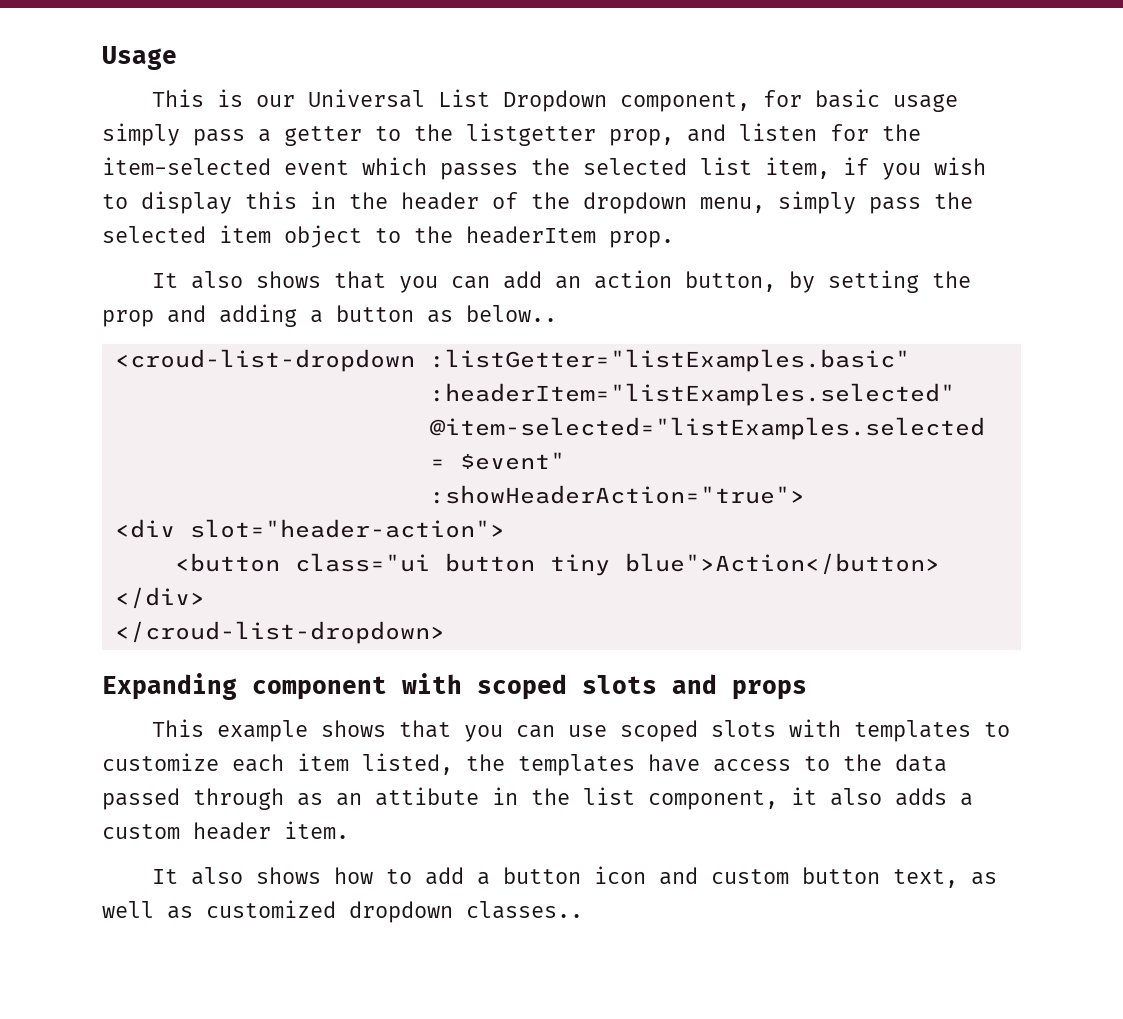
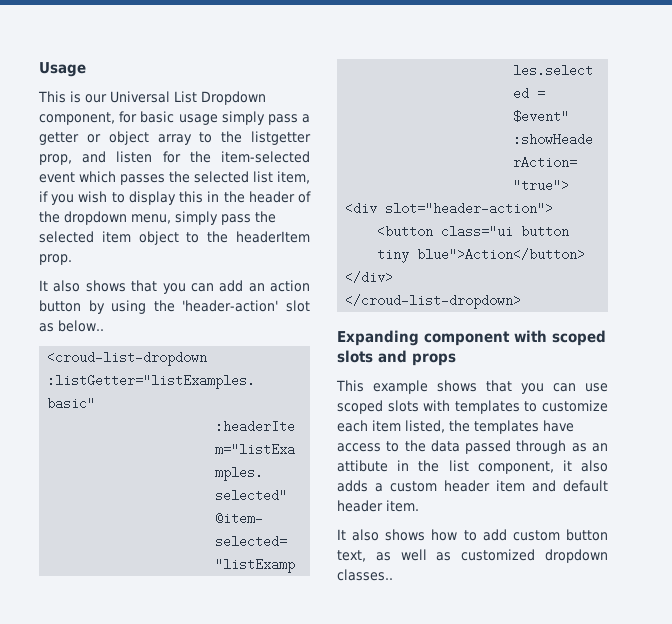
(362, 136) none -> [86,131,192,145] or object array
[684,270,971,293] [102,304,414,327] button, by setting the prop and adding a button -> [39,300,310,314] button by using the 'header-action' slot
(271, 831) none -> [496,480,608,492] [337,500,383,512] item and default header
[476,866,698,885] a button icon and -> (507, 535) none

